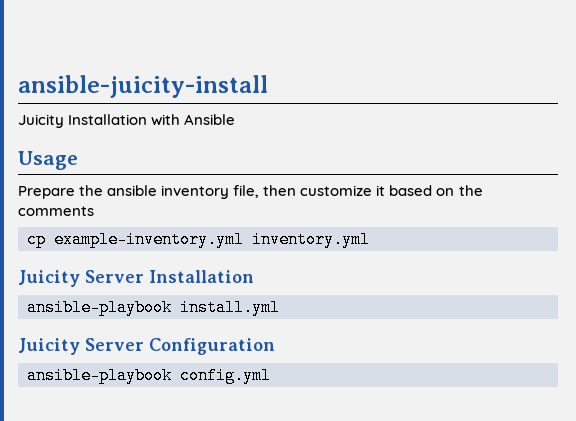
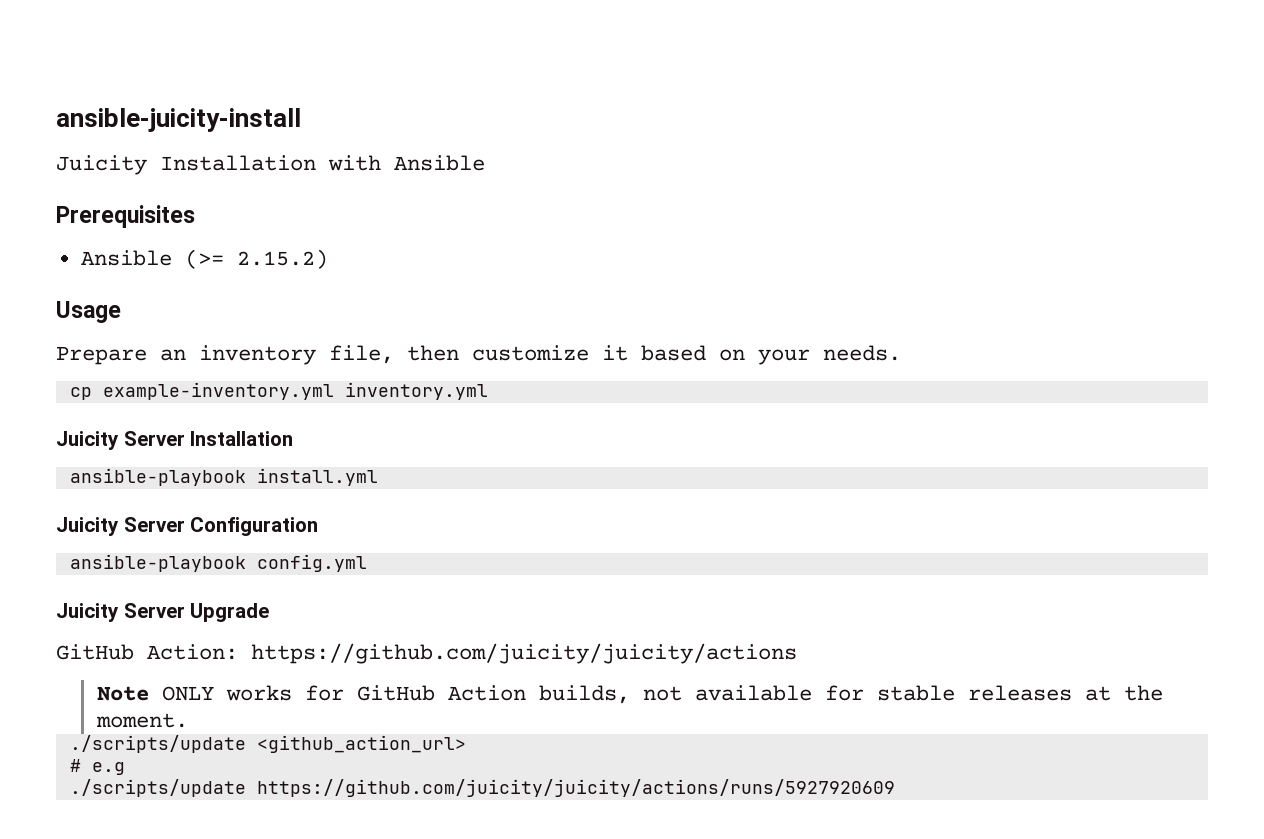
(236, 119) none -> [56,205,195,228] [80,249,328,269] // Prerequisites // Ansible (>= 2.15.2)
[79,185,158,196] the ansible -> [160,349,186,361] an
[458,185,483,196] [18,206,94,216] the comments -> [758,345,901,365] your needs.
(271, 375) none -> [56,603,270,622] [56,643,797,664] [96,685,1163,704] [95,713,188,728] [69,735,466,753] [69,759,125,775] [69,779,895,797] // Juicity Server Upgrade // GitHub Action: https://github.com/juicity/juicity/actions // Note ONLY works for GitHub Action builds, not available for stable releases at the moment. // ./scripts/update <github_action_url> // # e.g // ./scripts/update https://github.com/juicity/juicity/actions/runs/5927920609

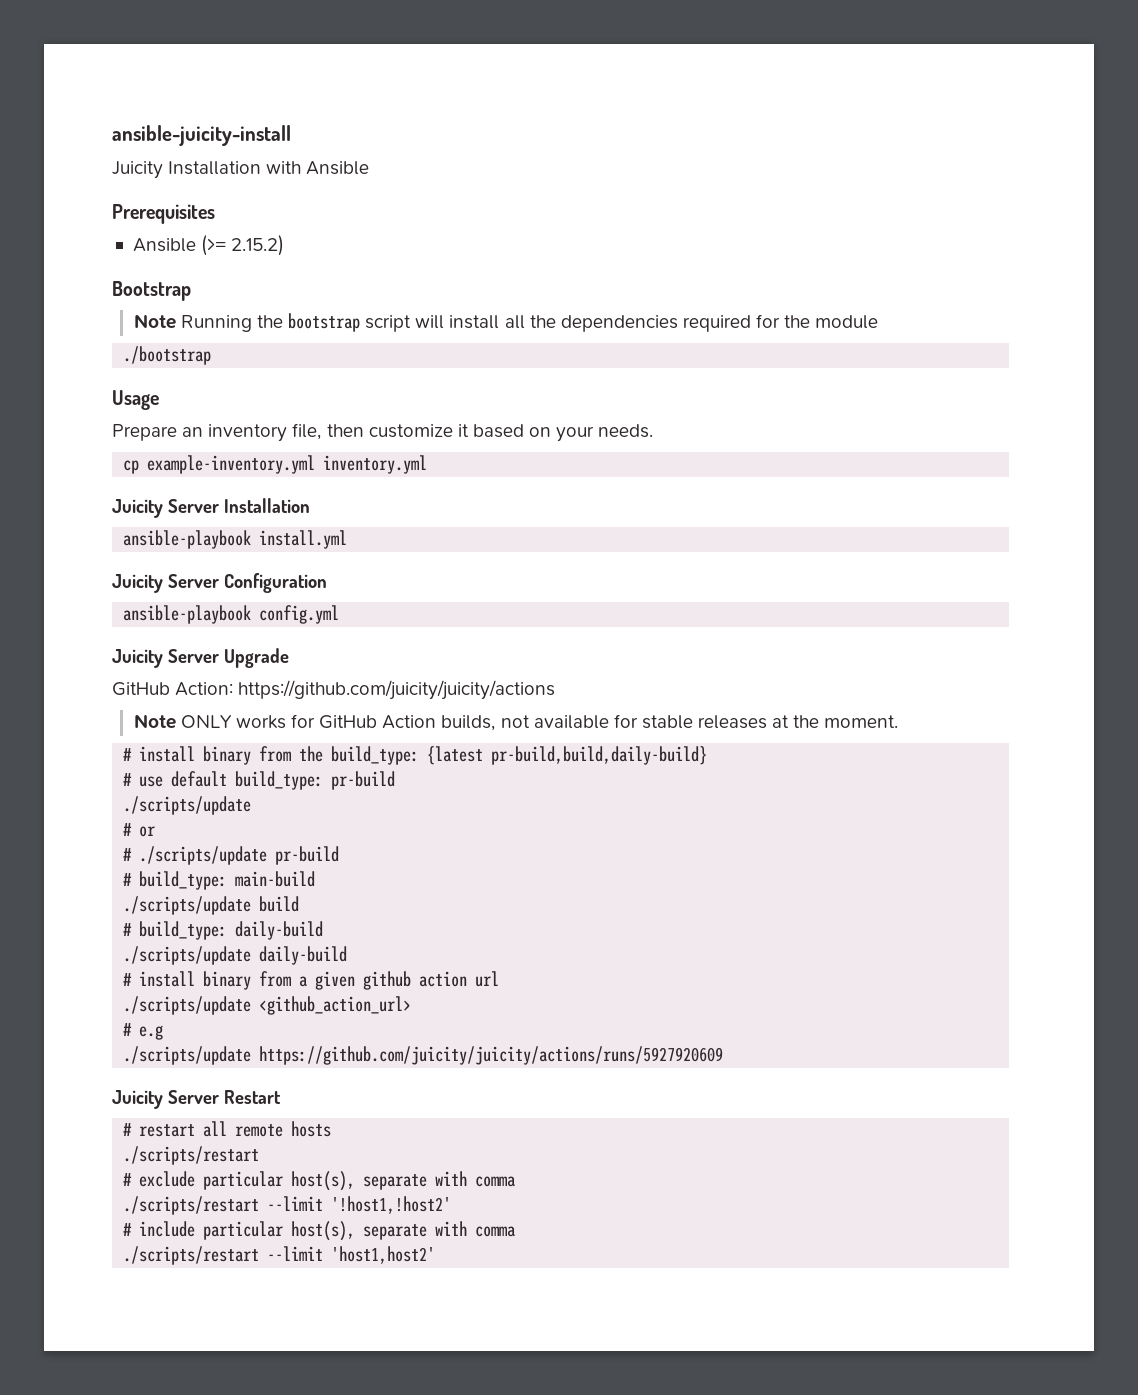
(328, 259) none -> [112,281,191,301] [133,313,879,332] [123,346,212,365] // Bootstrap // Note Running the bootstrap script will install all the dependencies required for the module // ./bootstrap
(188, 720) none -> [123,746,708,765] [123,771,396,790] [123,796,252,815] [123,823,156,837] [123,846,340,865] [123,871,316,890] [123,896,300,915] [123,921,324,940] [123,946,348,965] [123,971,500,990] // # install binary from the build_type: {latest pr-build,build,daily-build} // # use default build_type: pr-build // ./scripts/update // # or // # ./scripts/update pr-build // # build_type: main-build // ./scripts/update build // # build_type: daily-build // ./scripts/update daily-build // # install binary from a given github action url
(895, 788) none -> [112,1090,281,1109] [123,1121,332,1137] [123,1146,260,1165] [123,1171,516,1191] [123,1196,452,1215] [123,1221,516,1241] [123,1246,436,1265] // Juicity Server Restart // # restart all remote hosts // ./scripts/restart // # exclude particular host(s), separate with comma // ./scripts/restart --limit '!host1,!host2' // # include particular host(s), separate with comma // ./scripts/restart --limit 'host1,host2'

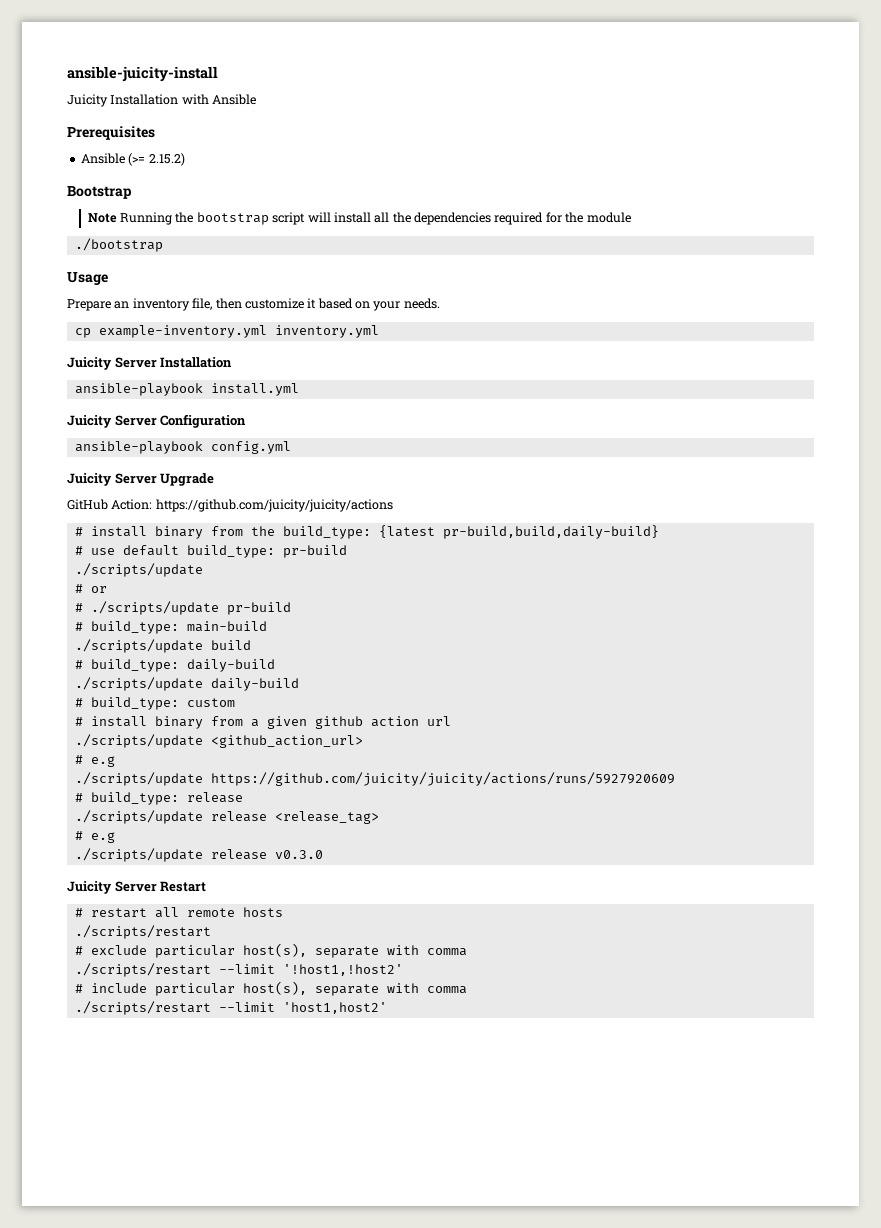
[133,714,899,731] // Note ONLY works for GitHub Action builds, not available for stable releases at the moment. -> (393, 505) none
(348, 955) none -> [74,697,235,710] // # build_type: custom
(724, 1055) none -> [74,792,243,805] [74,810,379,824] [74,831,115,843] [74,848,323,862] // # build_type: release // ./scripts/update release <release_tag> // # e.g // ./scripts/update release v0.3.0

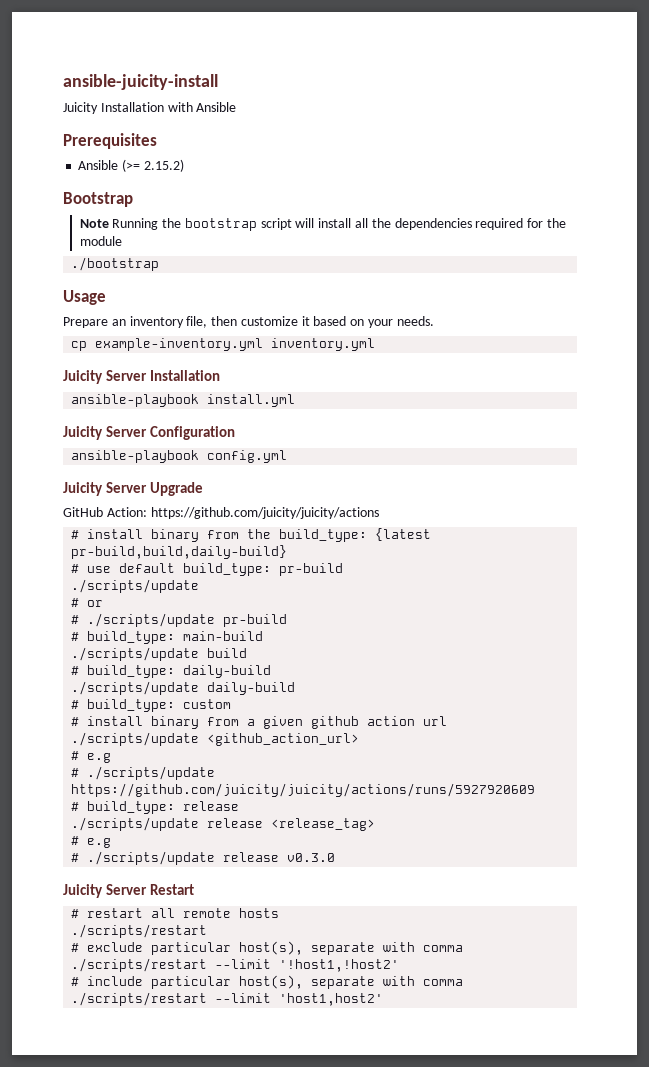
(115, 761) none -> [71,768,80,777] #
(115, 837) none -> [71,853,80,862] #

